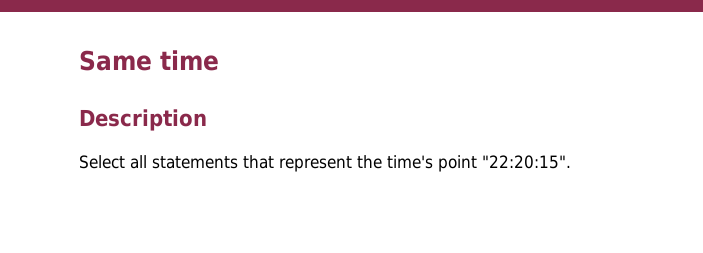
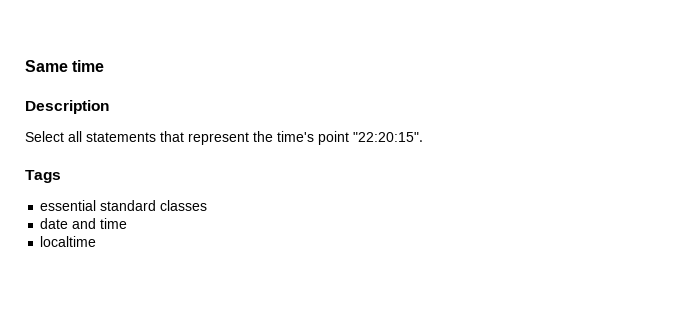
(571, 162) none -> [25,170,61,183] [40,200,208,211] [40,218,128,229] [40,236,97,247] // Tags // essential standard classes // date and time // localtime

